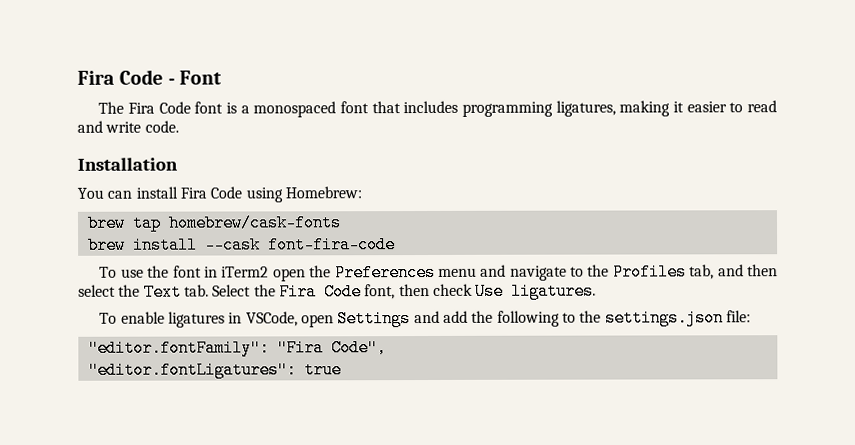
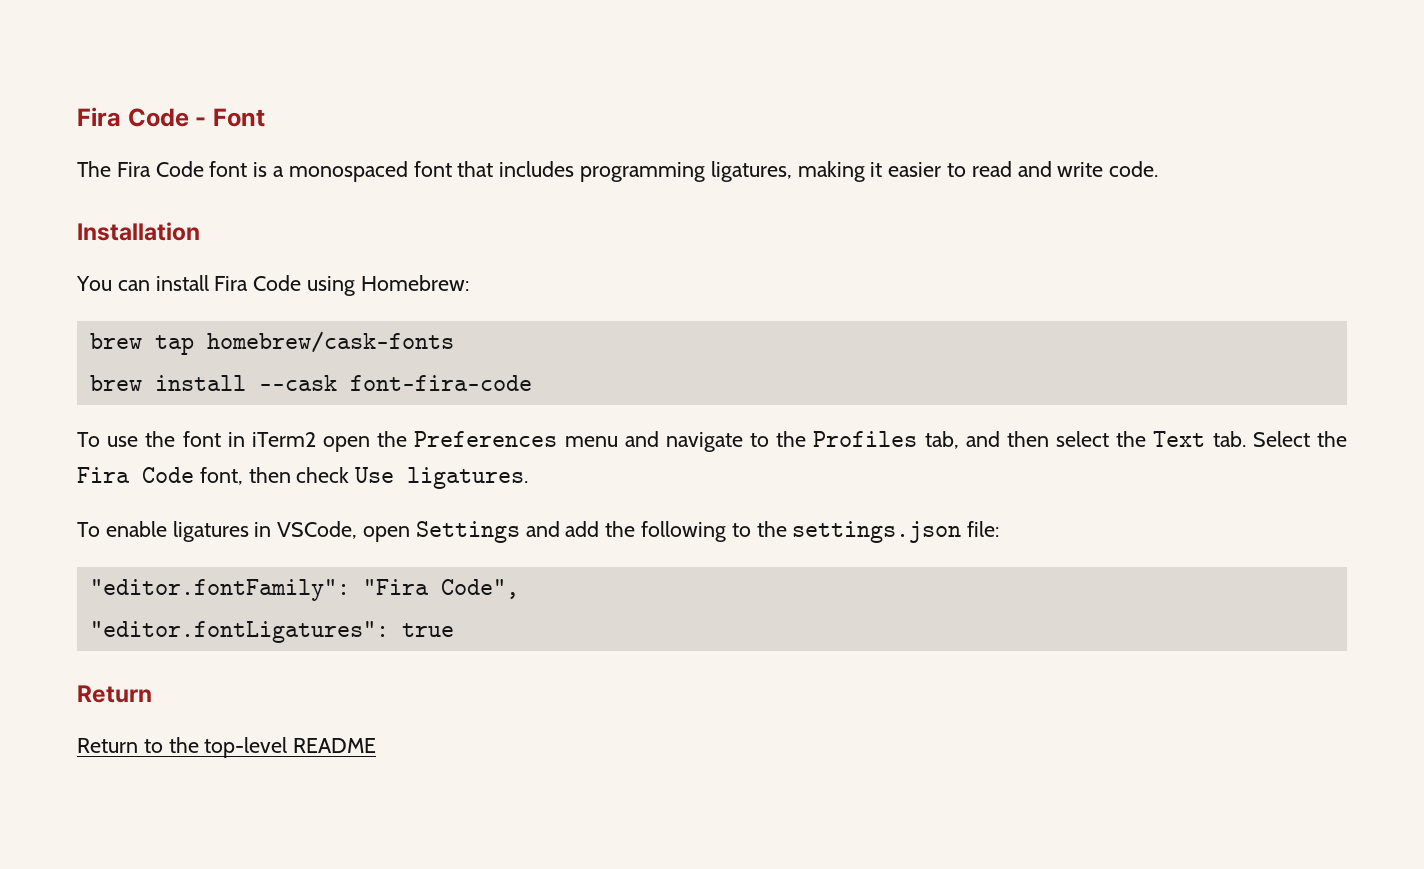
(342, 370) none -> [77,685,152,703] [77,737,377,758] // Return // Return to the top-level README

